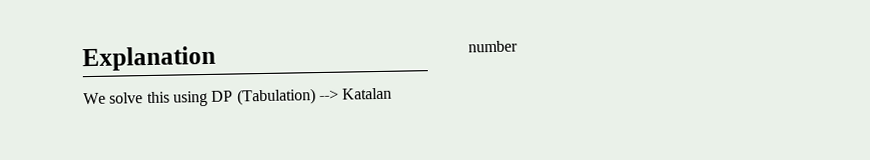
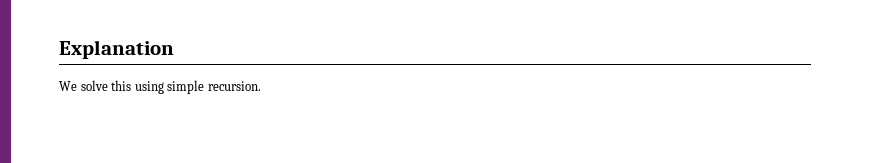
[211,87,393,106] [468,40,518,53] DP (Tabulation) --> Katalan number -> [167,80,261,94] simple recursion.

